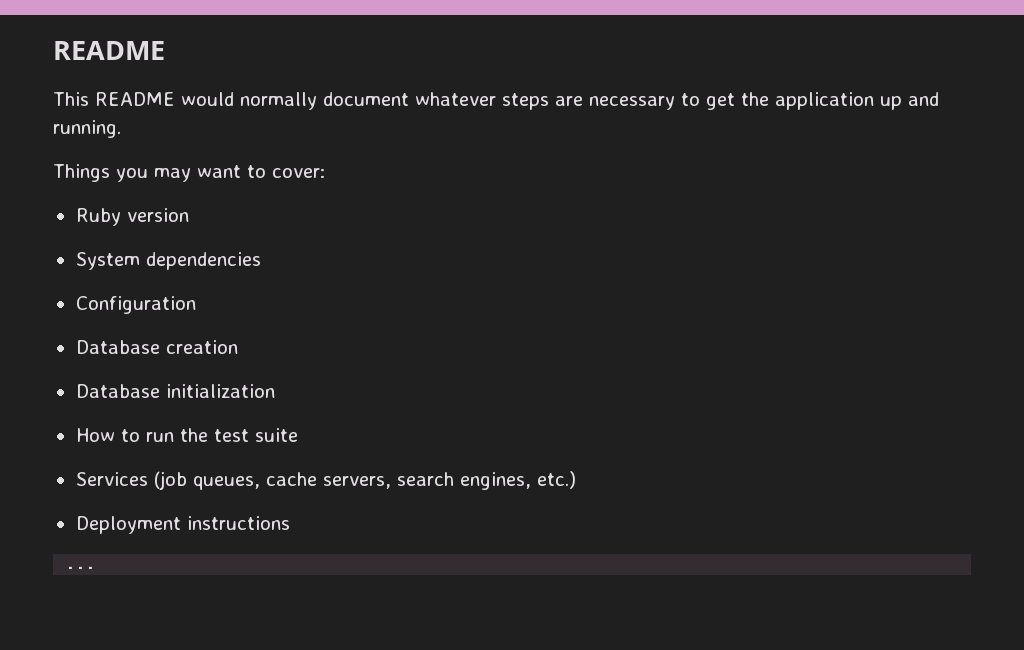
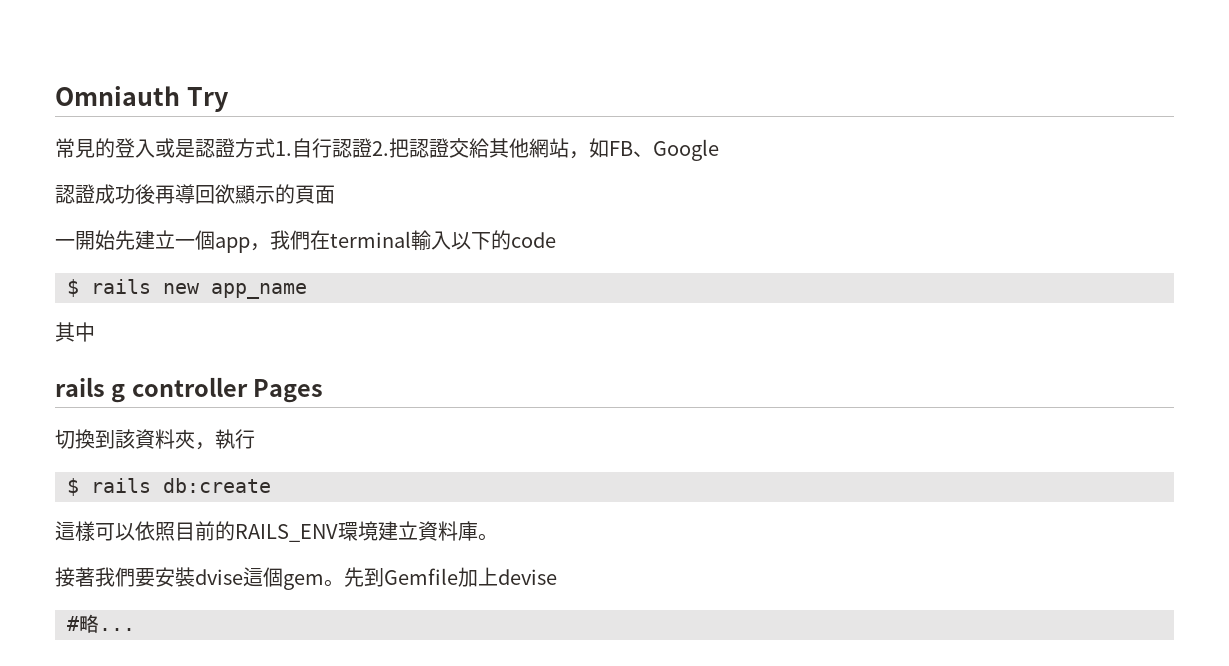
[53,41,165,60] [53,92,939,110] [53,120,121,138] [53,164,325,182] [75,208,189,226] [75,252,261,270] [75,296,196,314] [75,340,238,354] [75,384,275,398] [75,428,298,442] [75,471,576,490] [75,516,290,534] README // This README would normally document whatever steps are necessary to get the application up and running. // Things you may want to cover: // Ruby version // System dependencies // Configuration // Database creation // Database initialization // How to run the test suite // Services (job queues, cache servers, search engines, etc.) // Deployment instructions // -> [55,86,229,112] [55,138,719,161] [55,184,335,204] [55,230,556,253] [67,279,307,299] [55,322,95,342] [55,377,324,403] [55,429,255,450] [67,478,271,496] [55,521,498,542] [55,567,557,590] [67,614,99,633] Omniauth Try // 常見的登入或是認證方式1.自行認證2.把認證交給其他網站，如FB、Google // 認證成功後再導回欲顯示的頁面 // 一開始先建立一個app，我們在terminal輸入以下的code // $ rails new app_name // 其中 // rails g controller Pages // 切換到該資料夾，執行 // $ rails db:create // 這樣可以依照目前的RAILS_ENV環境建立資料庫。 // 接著我們要安裝dvise這個gem。先到Gemfile加上devise // #略

